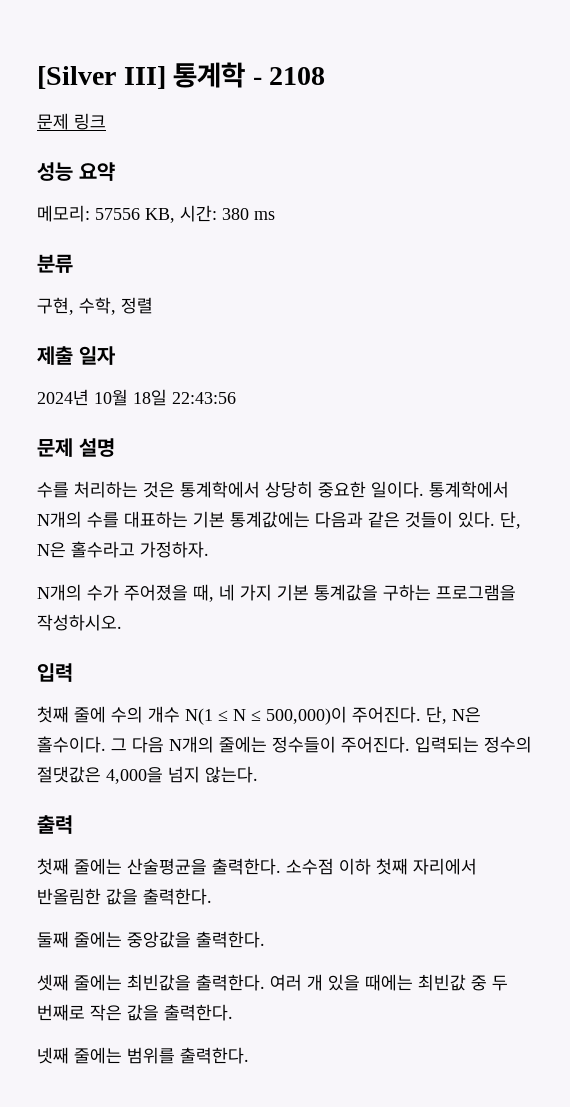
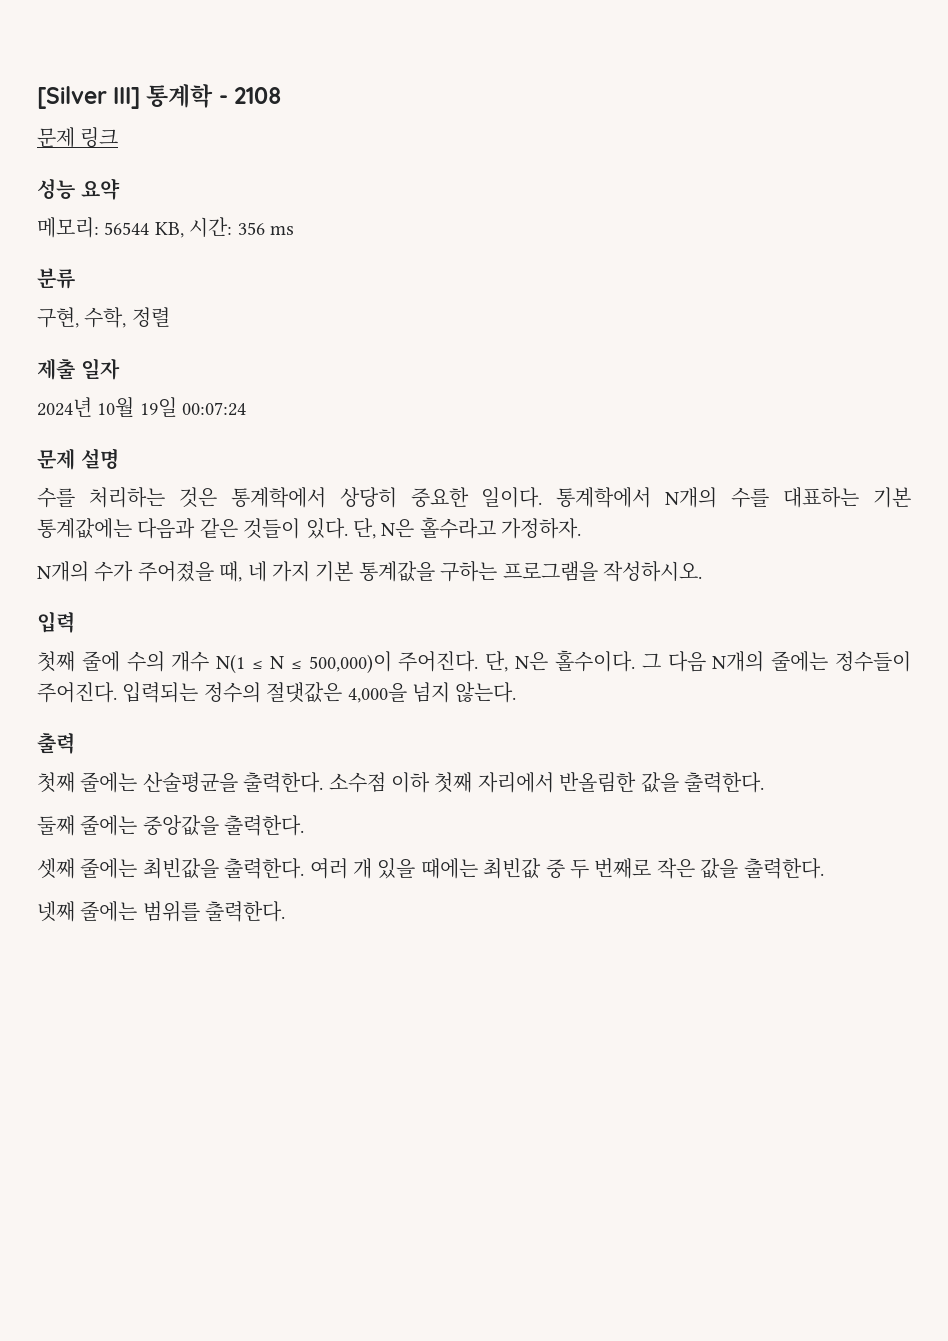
[95,208,140,220] 57556 -> [104,222,150,235] 56544
[222,208,249,220] 380 -> [237,222,265,235] 356
[133,389,236,406] 18일 22:43:56 -> [139,397,247,417] 19일 00:07:24

